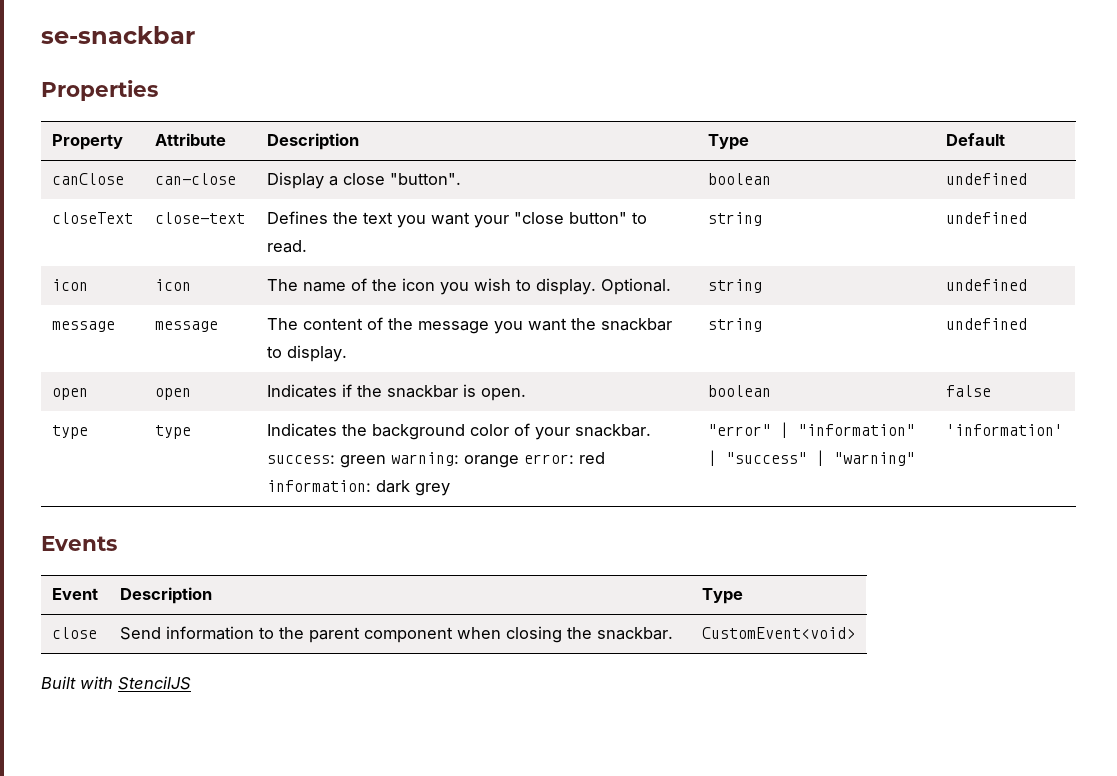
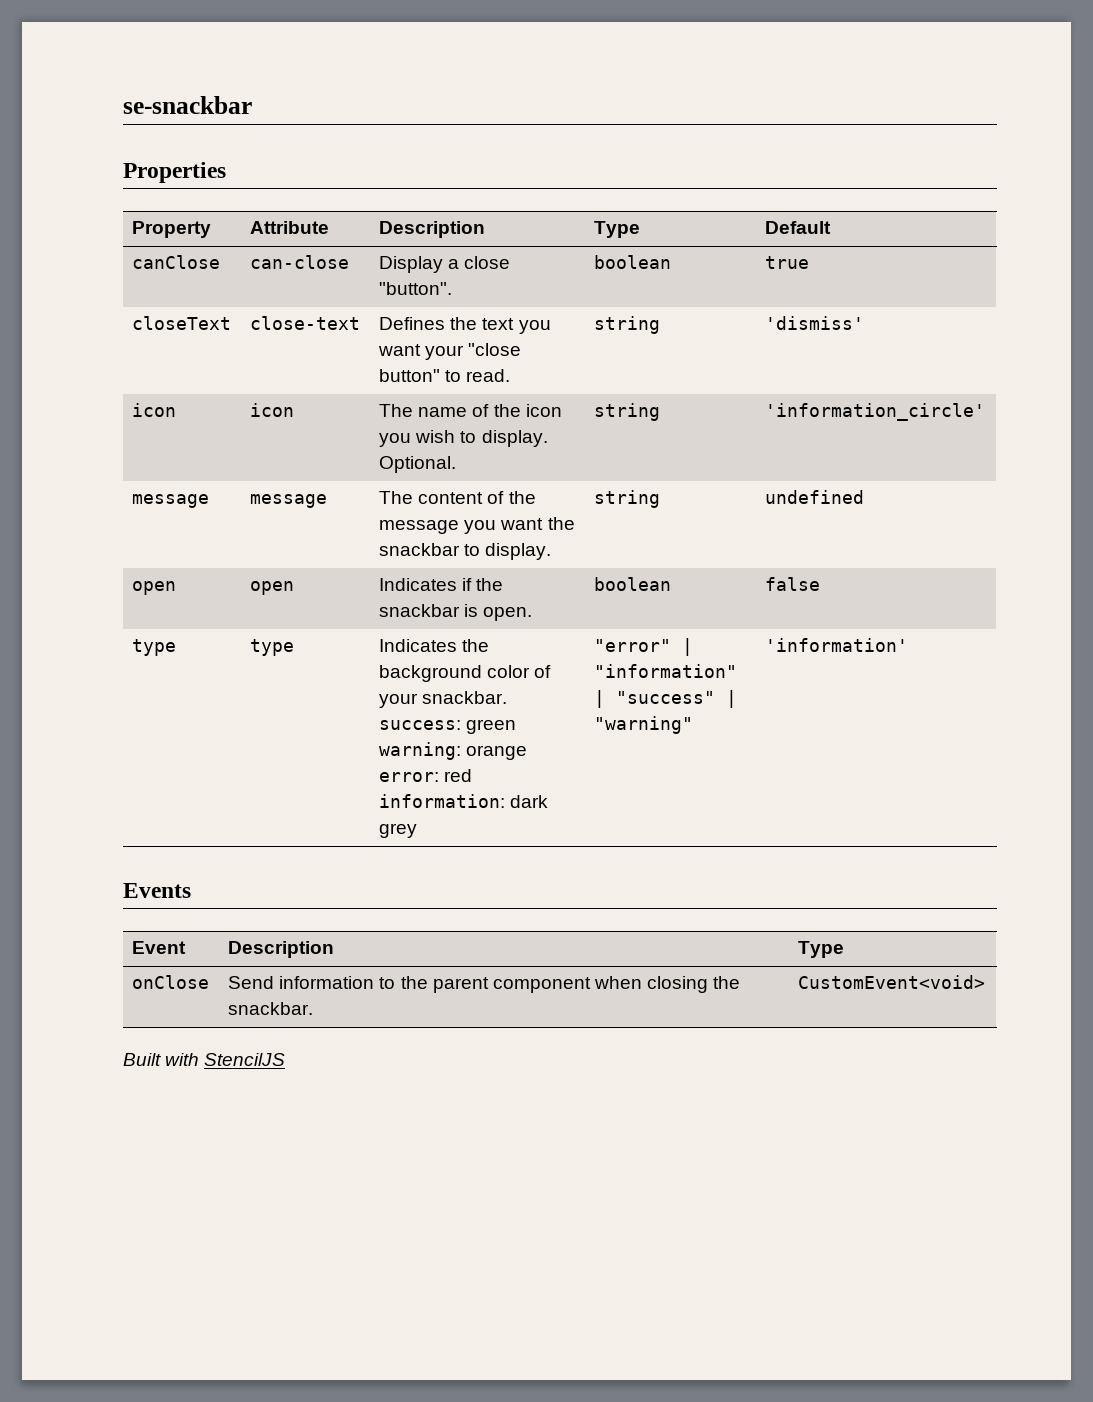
[945,173,1027,185] undefined -> [765,256,810,269] true
[945,212,1027,224] undefined -> [765,316,865,330] 'dismiss'
[945,279,1027,291] undefined -> [765,403,986,421] 'information_circle'
[51,627,97,639] close -> [132,975,210,989] onClose

